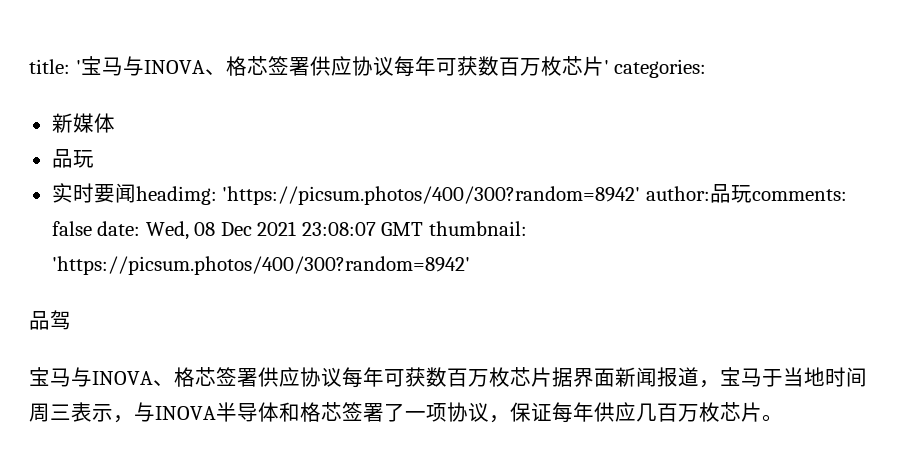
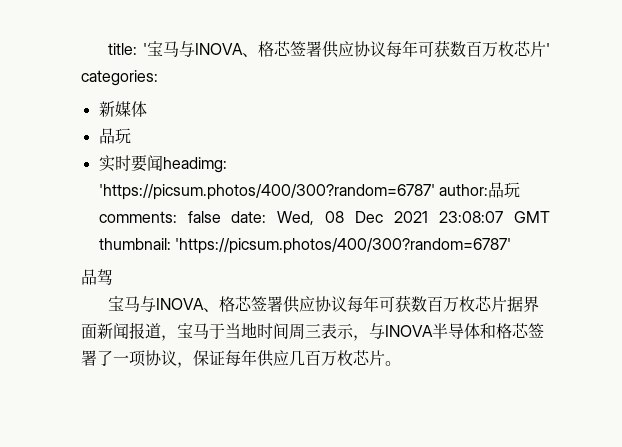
[222,186,641,205] 'https://picsum.photos/400/300?random=8942' -> [98,184,435,200] 'https://picsum.photos/400/300?random=6787'
[51,256,470,275] 'https://picsum.photos/400/300?random=8942' -> [174,238,511,254] 'https://picsum.photos/400/300?random=6787'

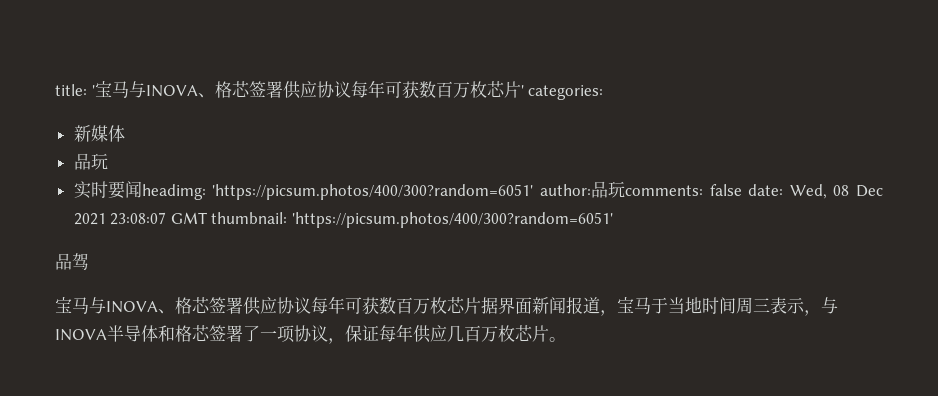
[98,184,435,200] 'https://picsum.photos/400/300?random=6787' -> [212,184,534,200] 'https://picsum.photos/400/300?random=6051'
[174,238,511,254] 'https://picsum.photos/400/300?random=6787' -> [292,212,614,228] 'https://picsum.photos/400/300?random=6051'

